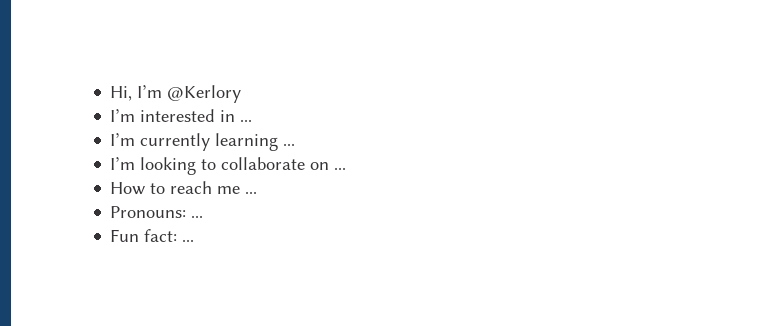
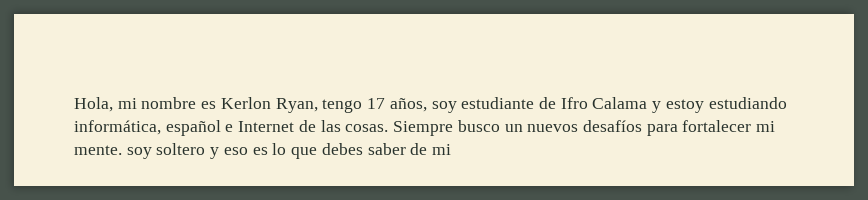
[110,85,242,103] [110,109,253,122] [110,133,296,151] [110,157,347,175] [110,181,258,195] [110,206,204,218] [110,229,195,242] Hi, I’m @Kerlory // I’m interested in ... // I’m currently learning ... // I’m looking to collaborate on ... // How to reach me ... // Pronouns: ... // Fun fact: ... -> [74,97,787,113] [74,120,776,136] [74,143,451,159] Hola, mi nombre es Kerlon Ryan, tengo 17 años, soy estudiante de Ifro Calama y estoy estudiando informática, español e Internet de las cosas. Siempre busco un nuevos desafíos para fortalecer mi mente. soy soltero y eso es lo que debes saber de mi

